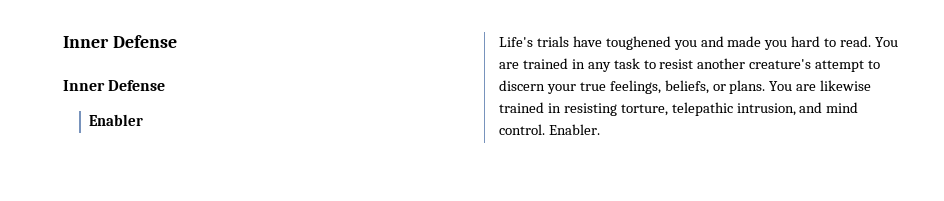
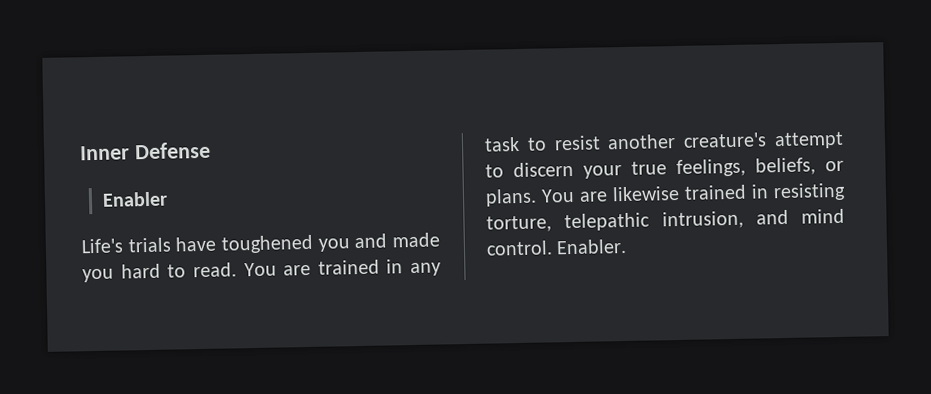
[63,35,177,48] [63,80,166,91] Inner Defense // Inner Defense -> [79,141,211,161] Inner Defense

